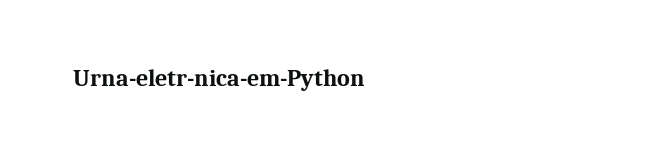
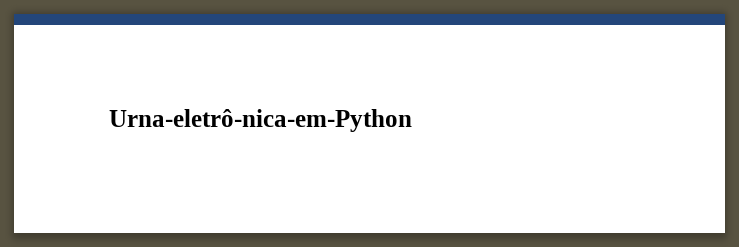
[73,69,365,91] Urna-eletr-nica-em-Python -> [109,109,412,132] Urna-eletrô-nica-em-Python

